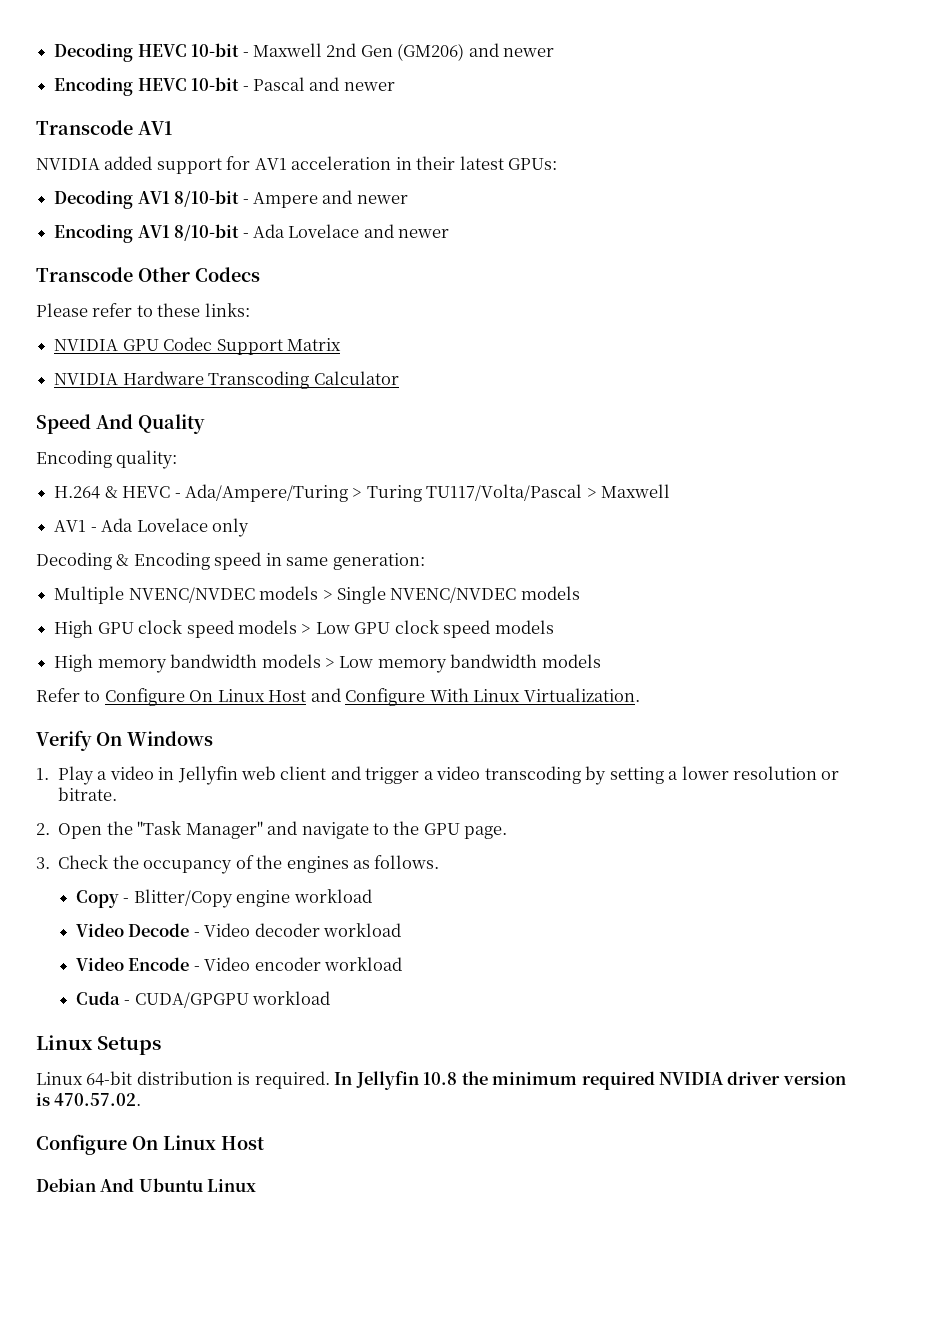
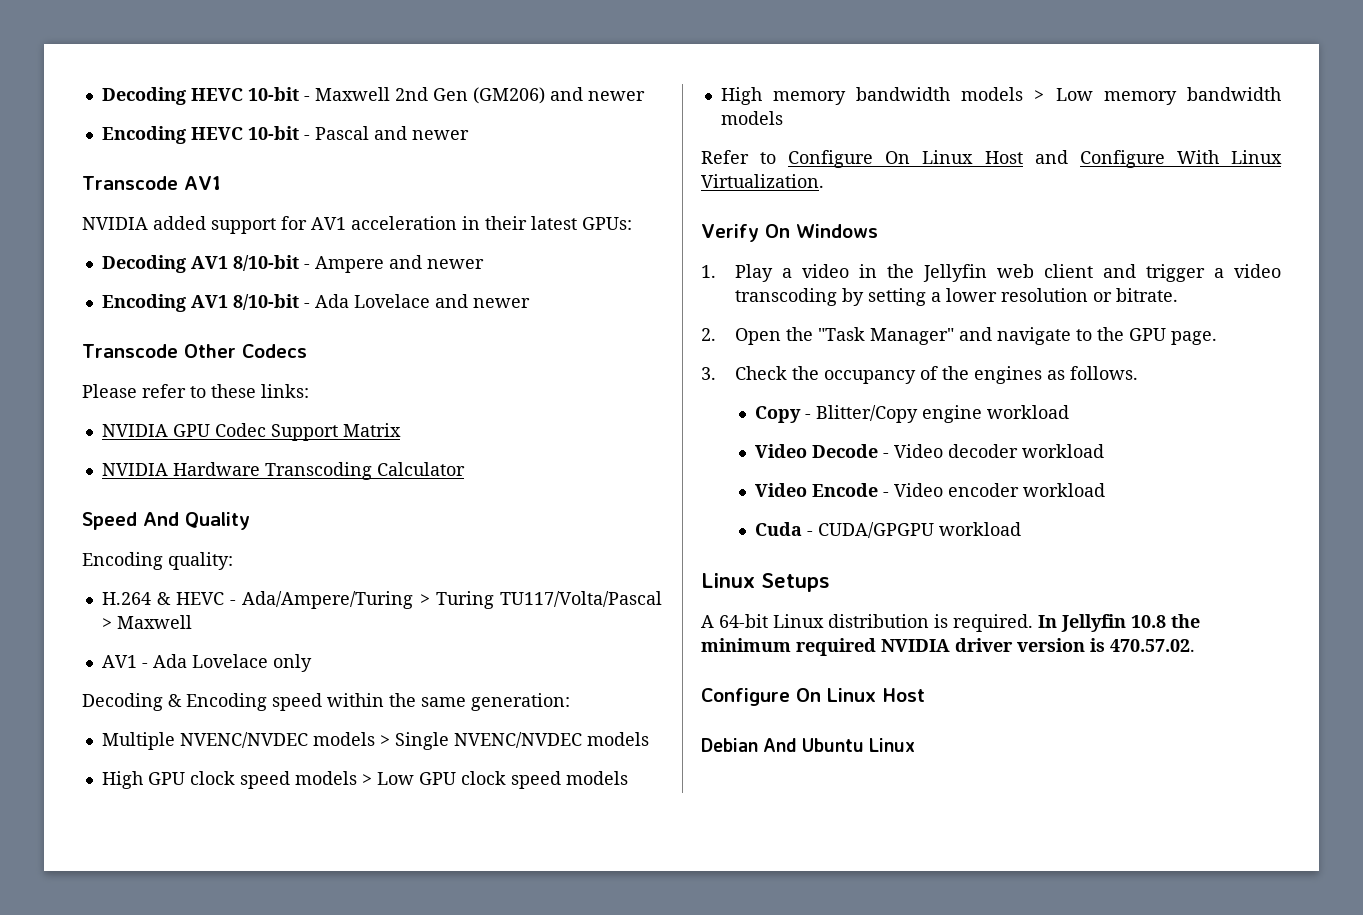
[265,553,282,566] in -> [327,693,416,707] within the
(175, 773) none -> [887,264,915,278] the
[36,1071,133,1086] Linux 64-bit -> [701,614,824,628] A 64-bit Linux

